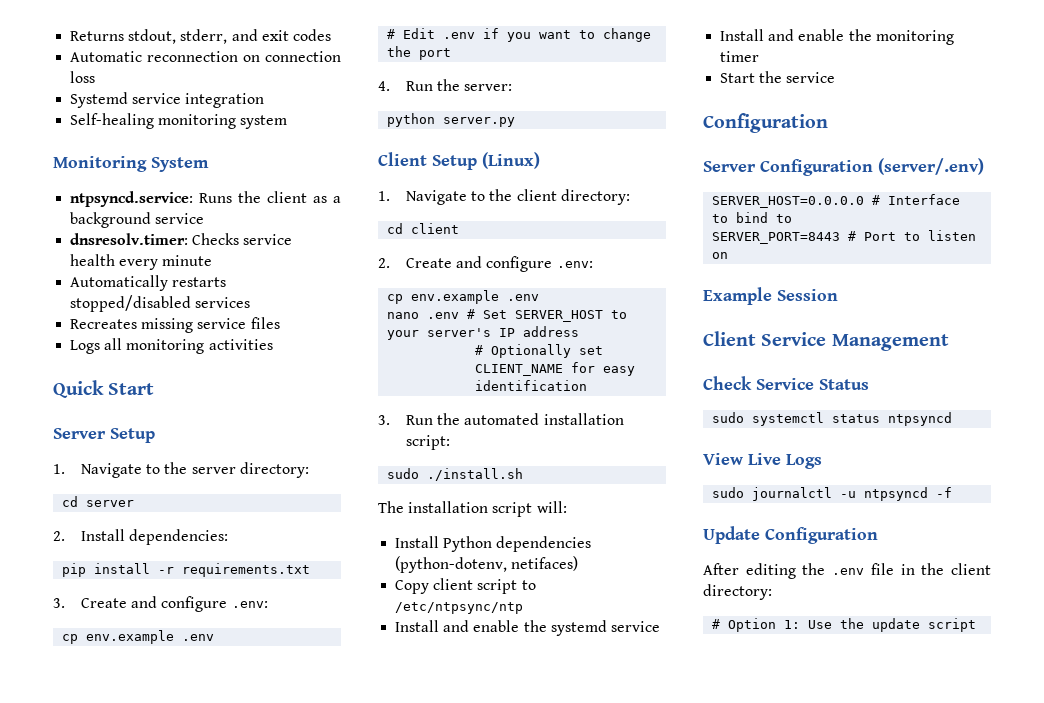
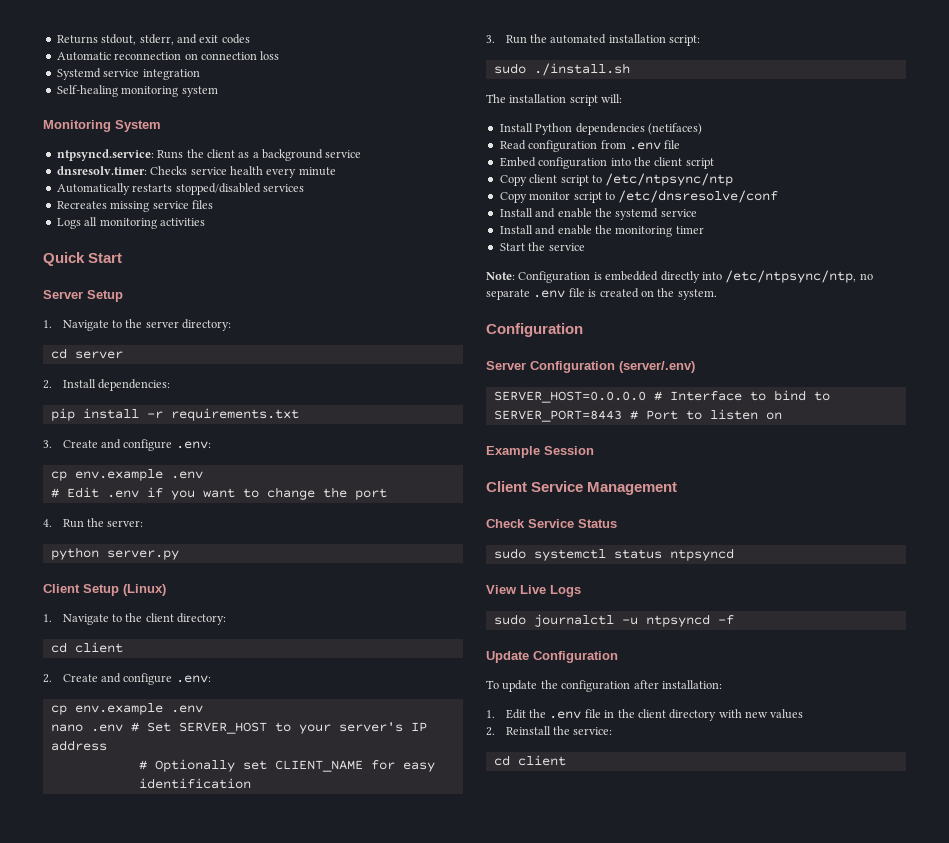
[395,556,579,573] (python-dotenv, netifaces) -> [647,123,702,135] [499,140,681,152] [499,157,714,169] (netifaces) // Read configuration from .env file // Embed configuration into the client script
(524, 608) none -> [499,190,779,203] // Copy monitor script to /etc/dnsresolve/conf
(836, 77) none -> [486,270,873,283] [486,288,717,300] // Note: Configuration is embedded directly into /etc/ntpsync/ntp, no separate .env file is created on the system.
[703,563,796,579] After editing -> [486,680,722,692] [486,709,526,719] To update the configuration after installation: // 1. Edit
[703,584,772,600] [712,618,977,632] directory: // # Option 1: Use the update script -> [669,709,804,721] [486,726,613,736] [493,755,566,766] directory with new values // 2. Reinstall the service: // cd client

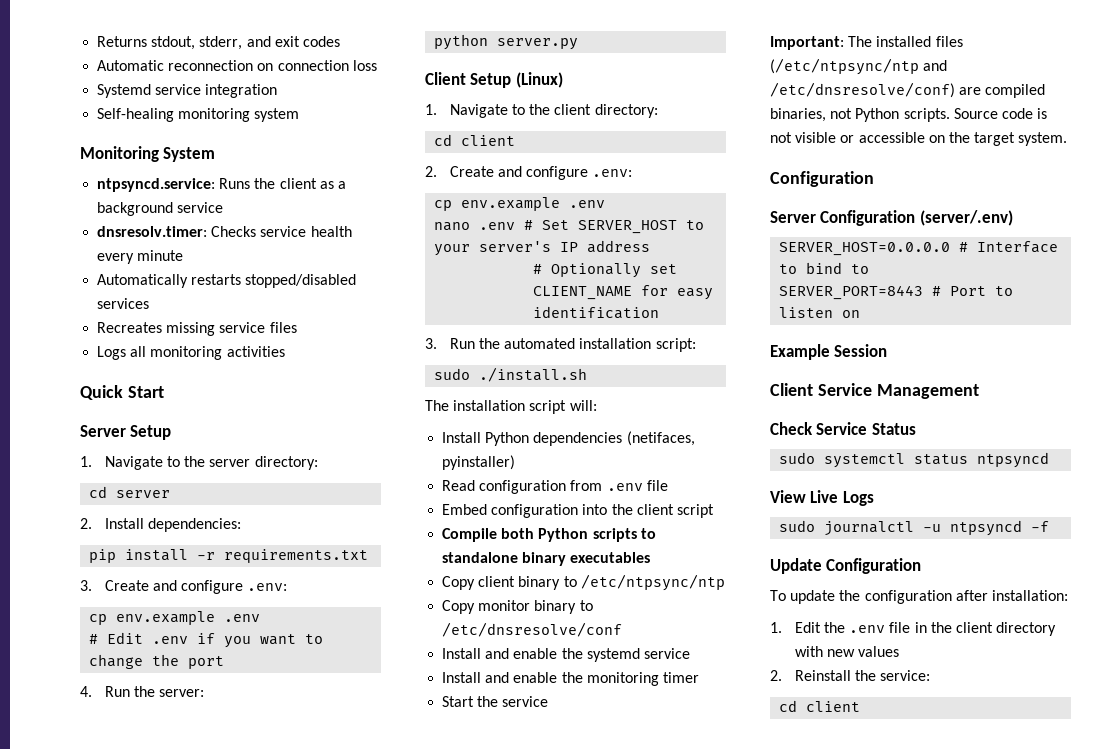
[647,123,702,135] (netifaces) -> [626,431,695,446] [442,455,516,470] (netifaces, pyinstaller)
(714, 163) none -> [442,528,656,542] [442,552,651,566] // Compile both Python scripts to standalone binary executables
[560,175,589,186] script -> [518,576,561,590] binary
[573,192,602,203] script -> [534,600,577,614] binary
[486,270,873,283] [486,288,639,300] Note: Configuration is embedded directly into /etc/ntpsync/ntp, no separate .env file is created -> [770,36,963,50] [770,58,948,75] [770,82,1046,98] [770,108,1048,122] [770,132,925,143] Important: The installed files (/etc/ntpsync/ntp and /etc/dnsresolve/conf) are compiled binaries, not Python scripts. Source code is not visible or accessible
(675, 292) none -> [974,132,1016,146] target

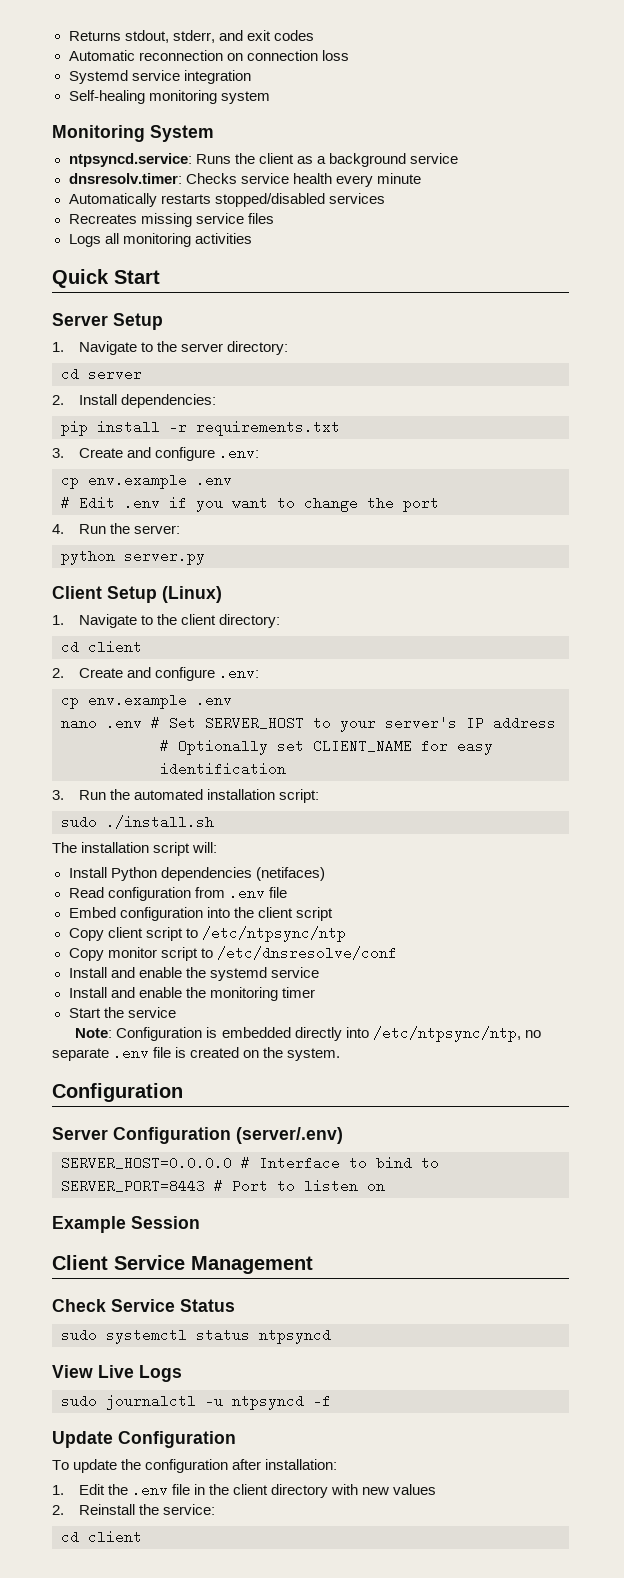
[626,431,695,446] [442,455,516,470] (netifaces, pyinstaller) -> [255,867,325,881] (netifaces)
[442,528,656,542] [442,552,651,566] // Compile both Python scripts to standalone binary executables -> (333, 914) none
[518,576,561,590] binary -> [145,927,183,941] script
[534,600,577,614] binary -> [160,947,198,961] script
[770,36,963,50] [770,58,948,75] [770,82,1046,98] [770,108,1048,122] [770,132,925,143] Important: The installed files (/etc/ntpsync/ntp and /etc/dnsresolve/conf) are compiled binaries, not Python scripts. Source code is not visible or accessible -> [75,1026,541,1042] [52,1046,240,1061] Note: Configuration is embedded directly into /etc/ntpsync/ntp, no separate .env file is created
[974,132,1016,146] target -> (284, 1052) none

